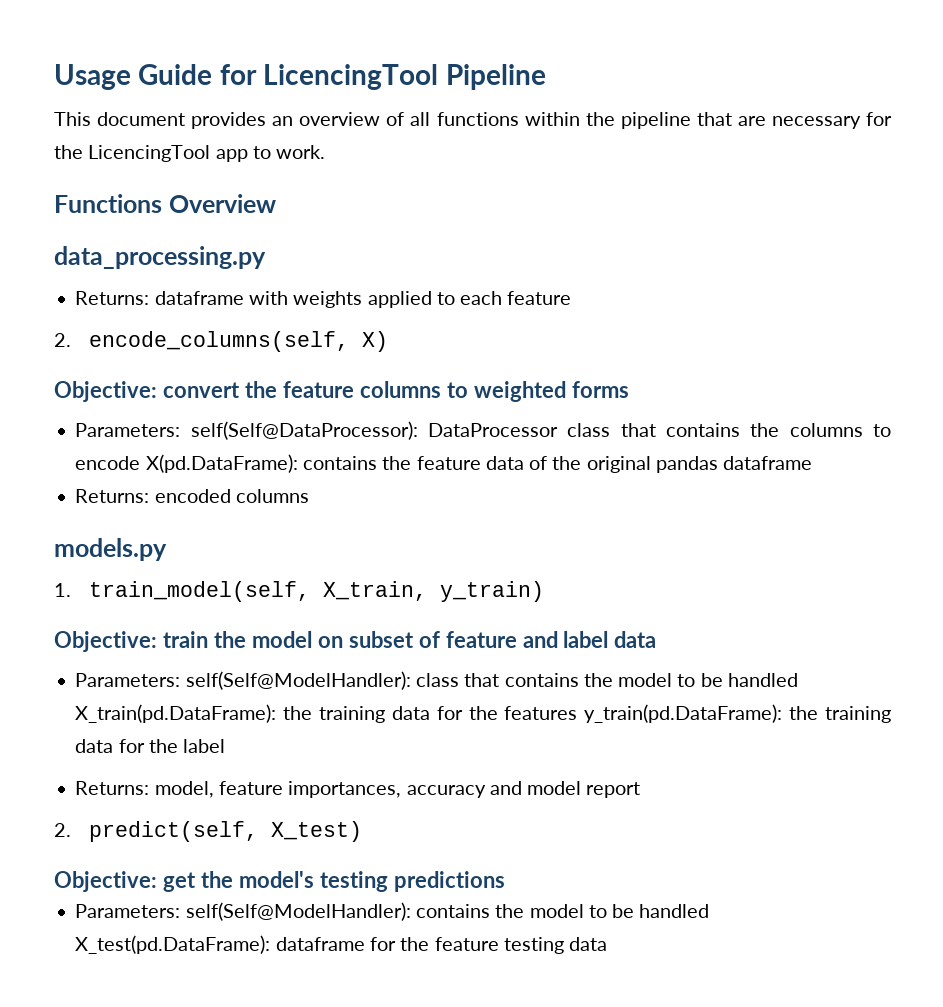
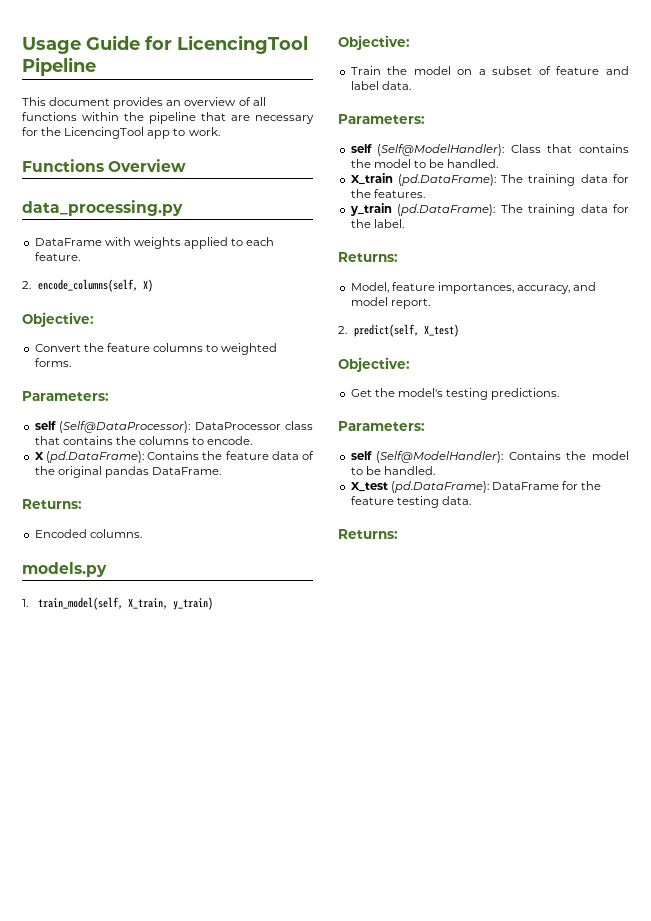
[75,291,244,305] Returns: dataframe -> [34,238,102,246] DataFrame
[507,291,572,305] feature -> [34,252,80,261] feature.
[162,382,240,398] convert -> [34,344,81,352] // Convert
[571,381,629,398] [75,421,418,440] forms // Parameters: self(Self@DataProcessor): -> [34,358,71,367] [22,391,109,401] [34,421,191,433] forms. // Parameters: // self (Self@DataProcessor):
[75,454,377,473] encode X(pd.DataFrame): contains -> [207,436,253,445] [34,451,200,463] encode. // X (pd.DataFrame): Contains
[723,456,813,470] [75,489,309,503] dataframe // Returns: encoded columns -> [151,467,221,475] [22,499,82,509] [34,529,142,538] DataFrame. // Returns: // Encoded columns.
[162,631,208,648] train -> [350,66,381,75] // Train
(343, 642) none -> [478,69,486,75] a
[614,631,657,648] [75,671,459,690] data // Parameters: self(Self@ModelHandler): class -> [381,81,411,90] [338,114,425,124] [350,144,541,156] data. // Parameters: // self (Self@ModelHandler): Class
[727,673,798,687] [75,704,891,723] [75,739,226,753] [75,781,214,798] handled X_train(pd.DataFrame): the training data for the features y_train(pd.DataFrame): the training data for the label // Returns: model, -> [447,159,499,168] [350,173,629,186] [350,189,425,198] [349,203,629,216] [350,219,404,228] [338,252,398,262] [350,282,389,293] handled. // X_train (pd.DataFrame): The training data for the features. // y_train (pd.DataFrame): The training data for the label. // Returns: // Model,
[406,785,486,798] accuracy -> [516,285,570,294] accuracy,
[586,782,641,798] report -> [390,298,430,309] report.
[162,872,196,892] get -> [350,389,372,397] // Get
[393,871,505,892] [75,902,710,921] [75,935,365,954] predictions // Parameters: self(Self@ModelHandler): contains the model to be handled X_test(pd.DataFrame): dataframe -> [491,388,560,400] [338,421,425,431] [350,451,629,463] [350,466,435,475] [350,481,559,493] predictions. // Parameters: // self (Self@ModelHandler): Contains the model to be handled. // X_test (pd.DataFrame): DataFrame
[569,937,608,951] data -> [441,496,471,505] [338,529,398,539] data. // Returns:

